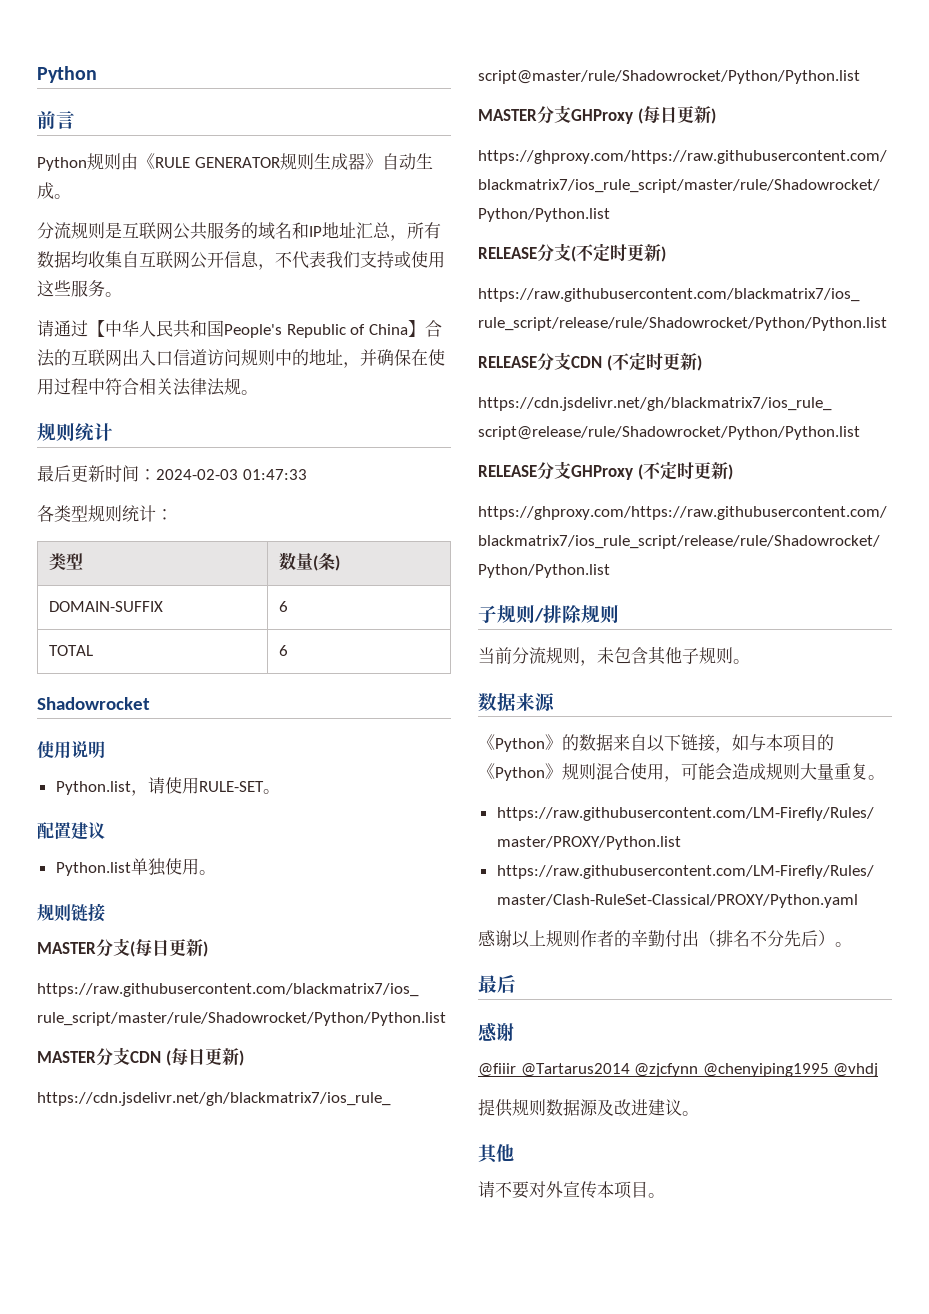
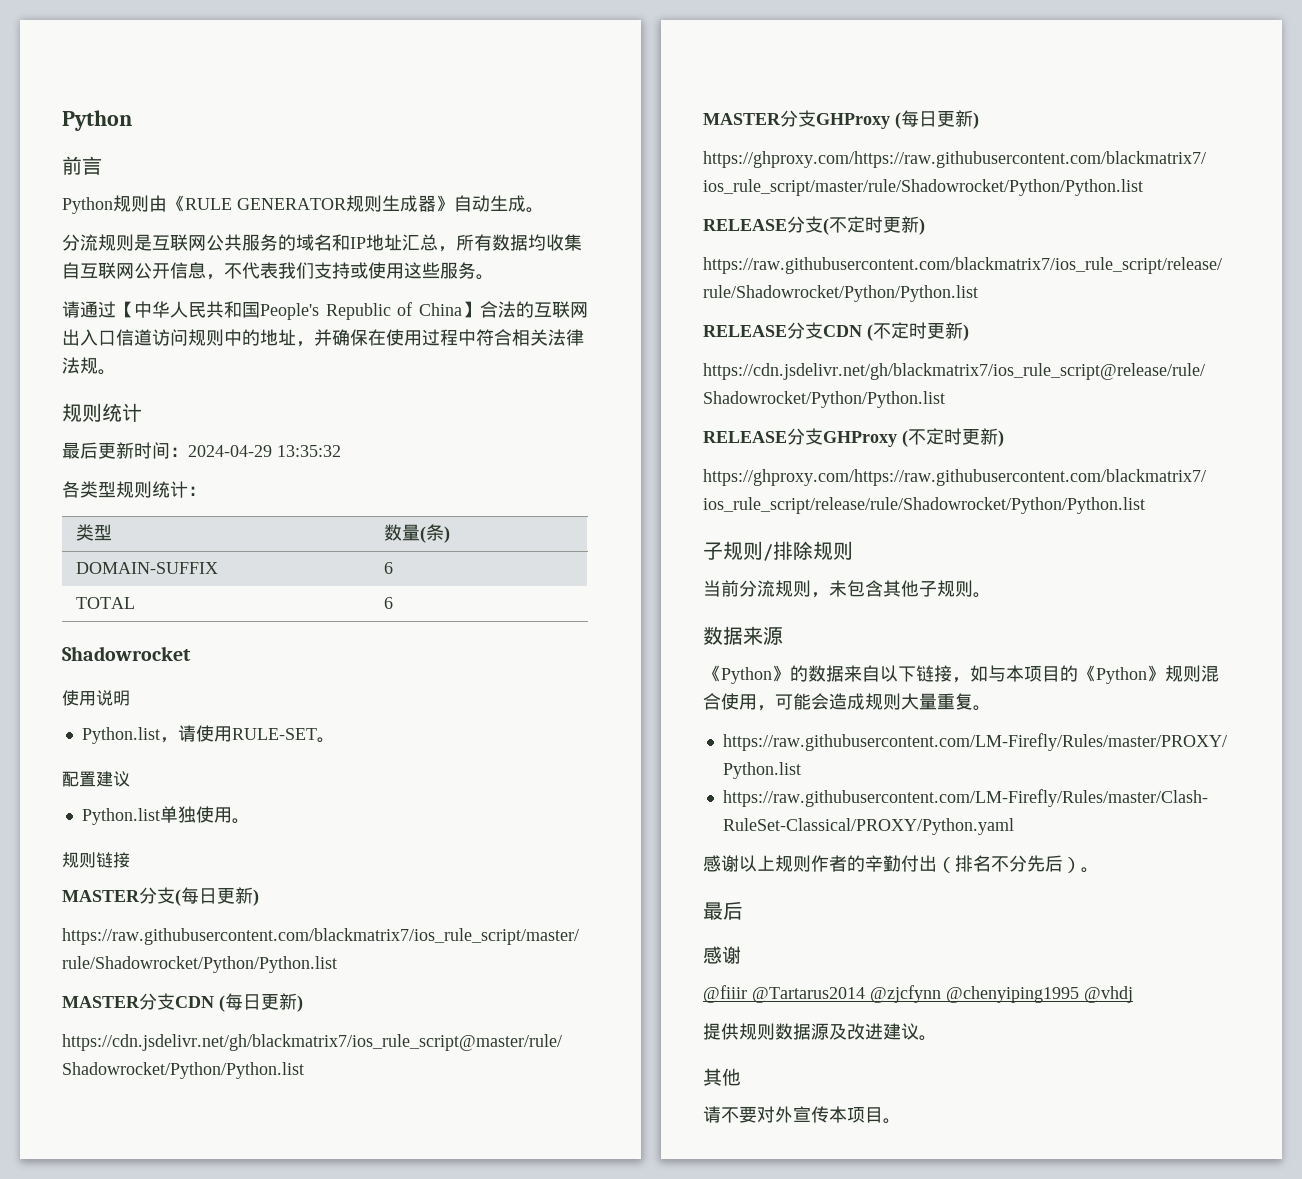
[156,469,307,480] 2024-02-03 01:47:33 -> [188,445,341,457] 2024-04-29 13:35:32

